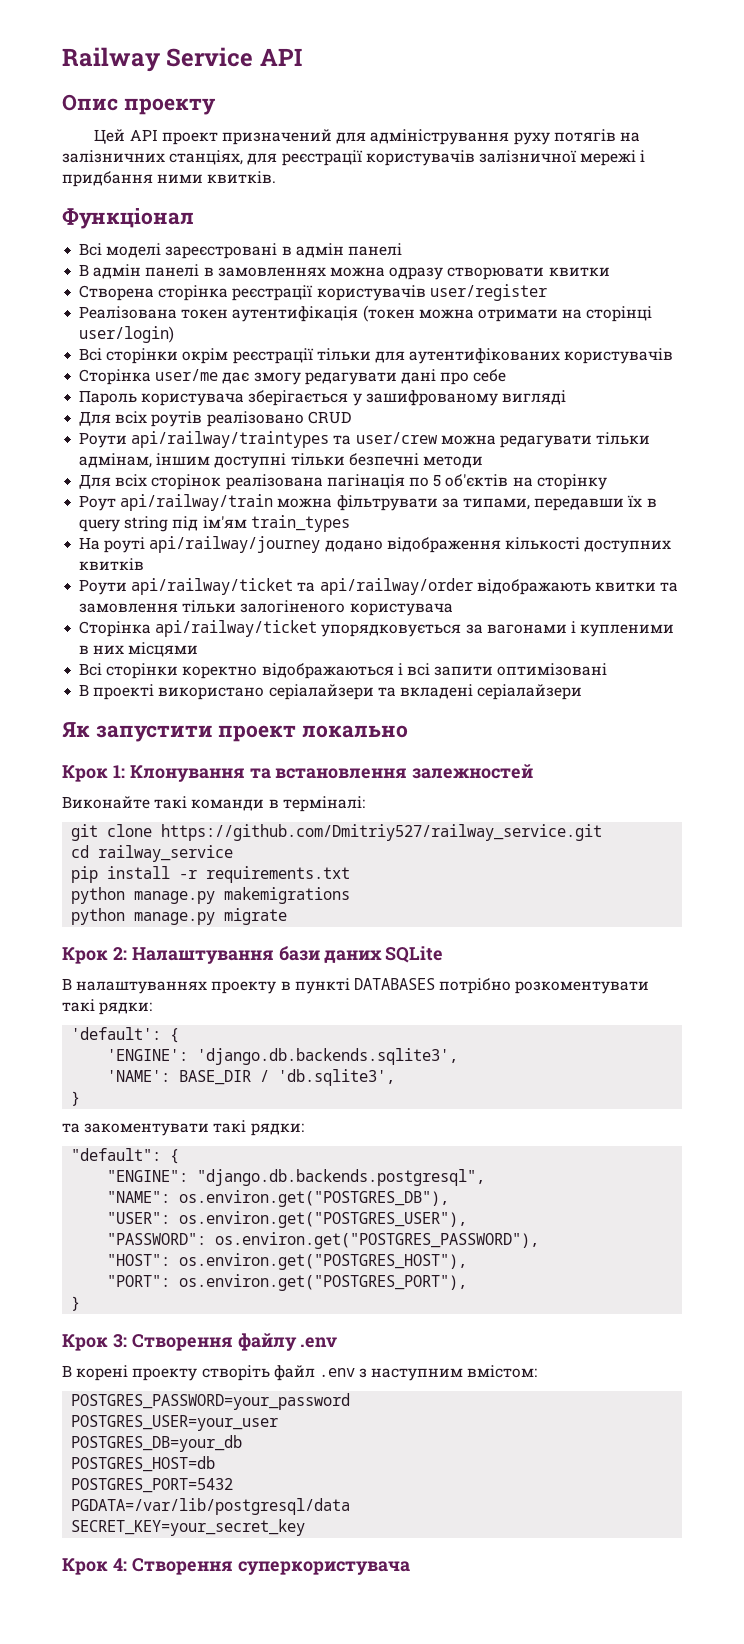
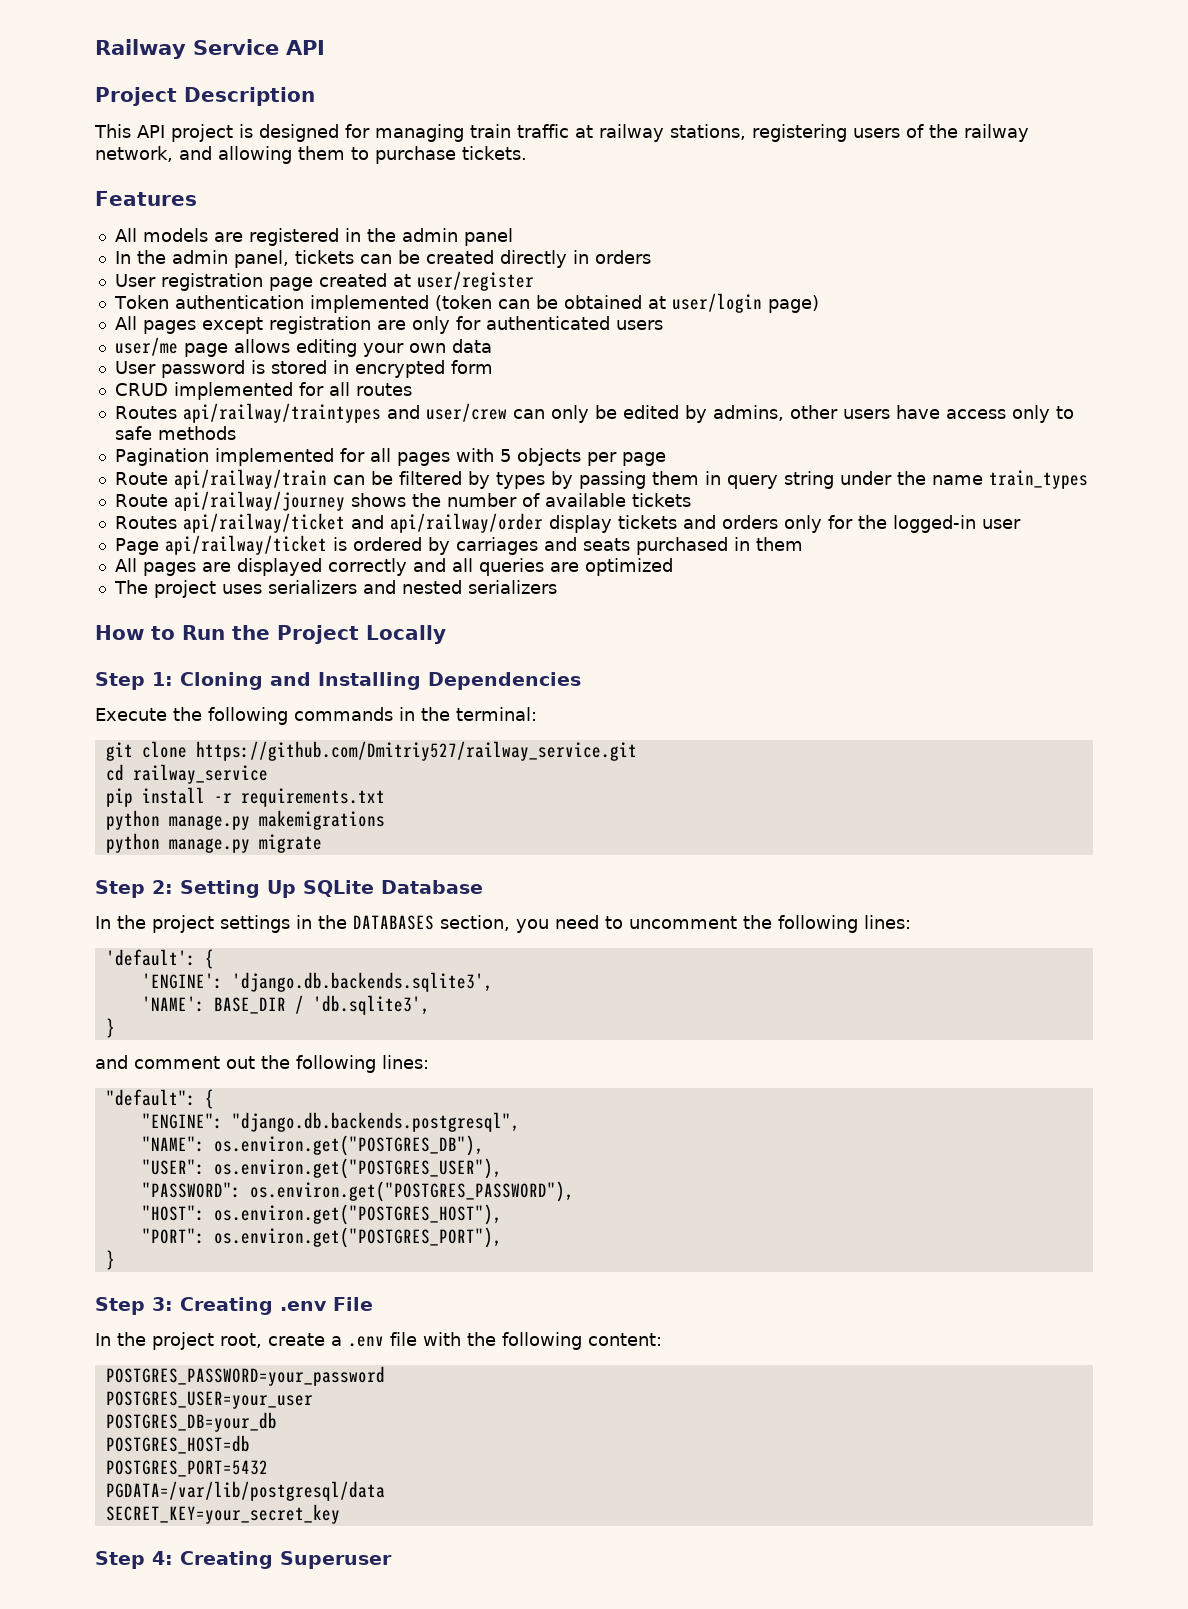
[62,94,216,115] [94,129,640,145] [62,150,646,166] [62,171,277,187] [62,208,194,229] [79,243,402,259] [79,264,610,280] [79,284,547,301] [79,305,653,322] [79,326,175,343] [79,348,674,364] [79,369,507,385] [79,390,566,406] [79,411,351,427] [79,431,651,448] [79,453,483,469] [79,474,607,490] [79,494,657,511] [79,515,350,532] [79,536,672,553] [79,558,145,570] [79,578,679,595] [79,600,453,616] [79,620,675,637] [79,642,199,657] [79,663,608,679] [79,684,583,700] [62,722,409,742] [62,764,534,782] [62,796,365,812] Опис проекту // Цей API проект призначений для адміністрування руху потягів на залізничних станціях, для реєстрації користувачів залізничної мережі і придбання ними квитків. // Функціонал // Всі моделі зареєстровані в адмін панелі // В адмін панелі в замовленнях можна одразу створювати квитки // Створена сторінка реєстрації користувачів user/register // Реалізована токен аутентифікація (токен можна отримати на сторінці user/login) // Всі сторінки окрім реєстрації тільки для аутентифікованих користувачів // Сторінка user/me дає змогу редагувати дані про себе // Пароль користувача зберігається у зашифрованому вигляді // Для всіх роутів реалізовано CRUD // Роути api/railway/traintypes та user/crew можна редагувати тільки адмінам, іншим доступні тільки безпечні методи // Для всіх сторінок реалізована пагінація по 5 об'єктів на сторінку // Роут api/railway/train можна фільтрувати за типами, передавши їх в query string під ім'ям train_types // На роуті api/railway/journey додано відображення кількості доступних квитків // Роути api/railway/ticket та api/railway/order відображають квитки та замовлення тільки залогіненого користувача // Сторінка api/railway/ticket упорядковується за вагонами і купленими в них місцями // Всі сторінки коректно відображаються і всі запити оптимізовані // В проекті використано серіалайзери та вкладені серіалайзери // Як запустити проект локально // Крок 1: Клонування та встановлення залежностей // Виконайте такі команди в терміналі: -> [95,87,315,106] [94,124,1029,142] [95,146,527,164] [95,191,197,206] [114,228,513,246] [114,250,651,268] [114,271,534,291] [113,293,819,313] [114,316,663,334] [114,337,492,357] [114,360,493,378] [114,382,412,400] [114,403,1074,423] [114,426,236,440] [114,448,666,466] [114,469,1088,489] [114,491,691,511] [114,513,1021,533] [114,535,803,555] [114,558,673,576] [113,580,557,598] [95,625,446,644] [95,672,581,690] [95,707,537,725] Project Description // This API project is designed for managing train traffic at railway stations, registering users of the railway network, and allowing them to purchase tickets. // Features // All models are registered in the admin panel // In the admin panel, tickets can be created directly in orders // User registration page created at user/register // Token authentication implemented (token can be obtained at user/login page) // All pages except registration are only for authenticated users // user/me page allows editing your own data // User password is stored in encrypted form // CRUD implemented for all routes // Routes api/railway/traintypes and user/crew can only be edited by admins, other users have access only to safe methods // Pagination implemented for all pages with 5 objects per page // Route api/railway/train can be filtered by types by passing them in query string under the name train_types // Route api/railway/journey shows the number of available tickets // Routes api/railway/ticket and api/railway/order display tickets and orders only for the logged-in user // Page api/railway/ticket is ordered by carriages and seats purchased in them // All pages are displayed correctly and all queries are optimized // The project uses serializers and nested serializers // How to Run the Project Locally // Step 1: Cloning and Installing Dependencies // Execute the following commands in the terminal:
[62,946,444,964] [62,978,650,994] [62,999,153,1015] Крок 2: Налаштування бази даних SQLite // В налаштуваннях проекту в пункті DATABASES потрібно розкоментувати такі рядки: -> [95,880,483,898] [95,915,911,933] Step 2: Setting Up SQLite Database // In the project settings in the DATABASES section, you need to uncomment the following lines:
[62,1120,304,1136] та закоментувати такі рядки: -> [95,1055,429,1073] and comment out the following lines:
[62,1333,338,1351] [62,1365,538,1381] Крок 3: Створення файлу .env // В корені проекту створіть файл .env з наступним вмістом: -> [95,1297,373,1315] [95,1332,662,1350] Step 3: Creating .env File // In the project root, create a .env file with the following content:
[62,1558,410,1575] Крок 4: Створення суперкористувача -> [95,1551,392,1569] Step 4: Creating Superuser

